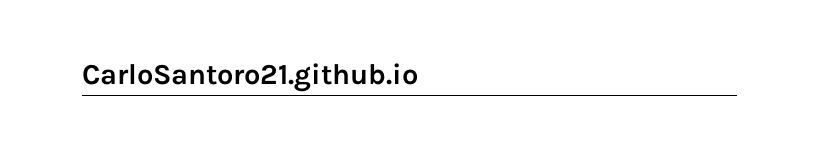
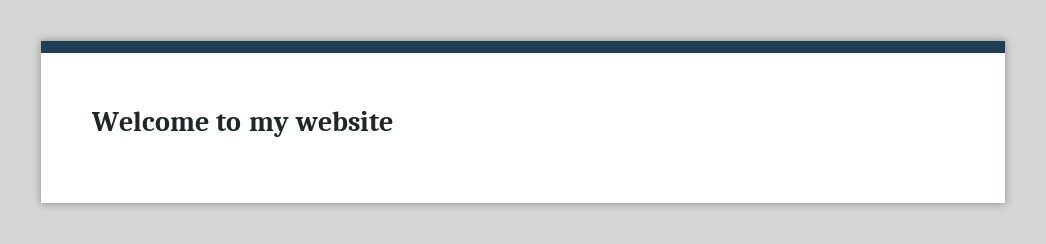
[82,63,418,92] CarloSantoro21.github.io -> [91,111,394,137] Welcome to my website

